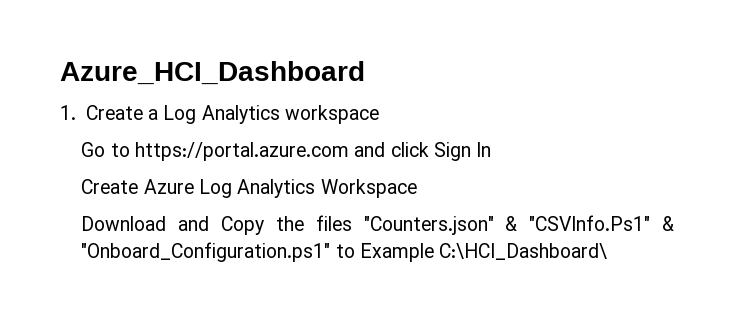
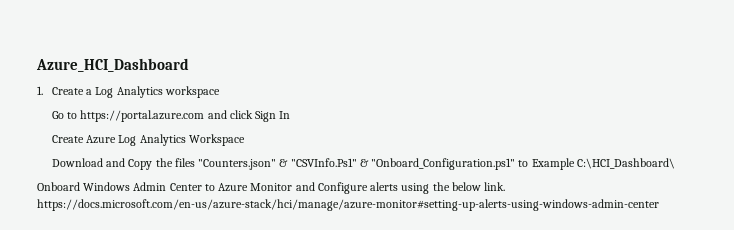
(608, 251) none -> [37,182,506,194] [37,199,659,211] // Onboard Windows Admin Center to Azure Monitor and Configure alerts using the below link. https://docs.microsoft.com/en-us/azure-stack/hci/manage/azure-monitor#setting-up-alerts-using-windows-admin-center

